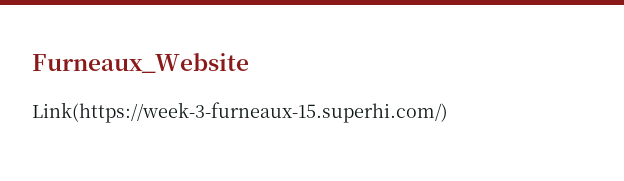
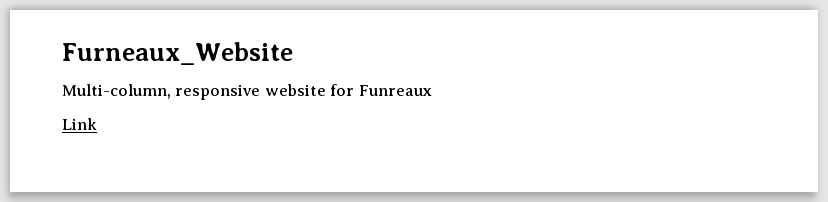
[32,102,448,123] Link(https://week-3-furneaux-15.superhi.com/) -> [62,84,432,100] [62,118,97,130] Multi-column, responsive website for Funreaux // Link

